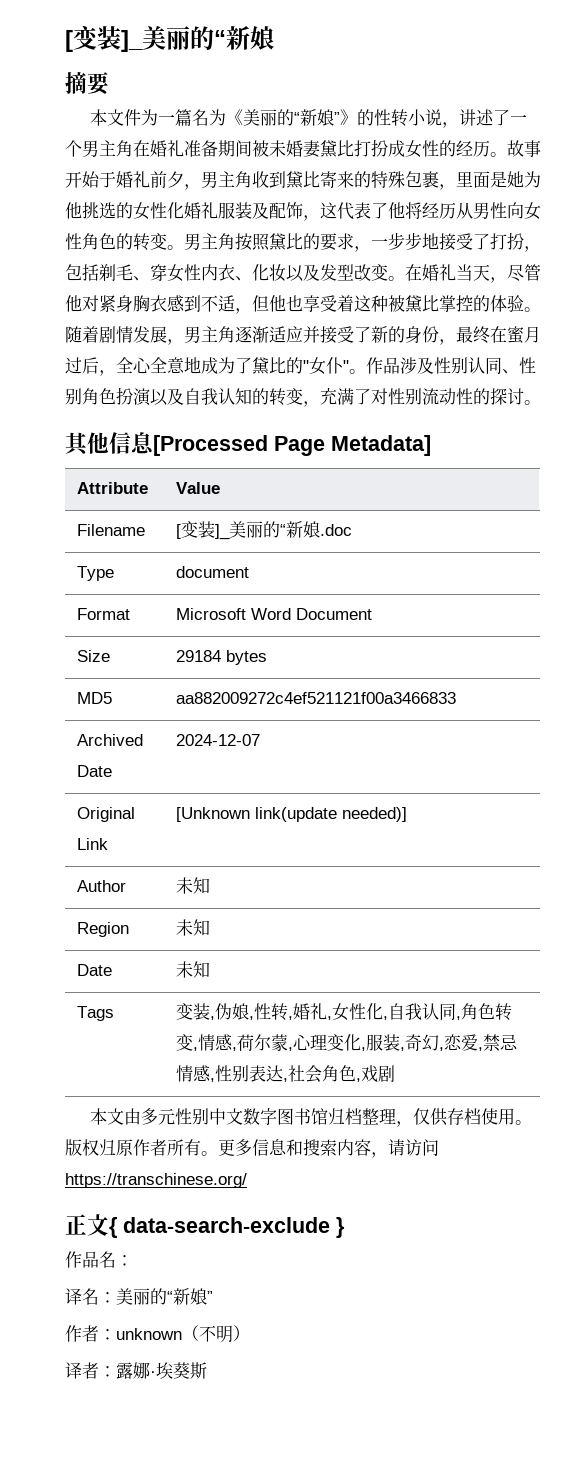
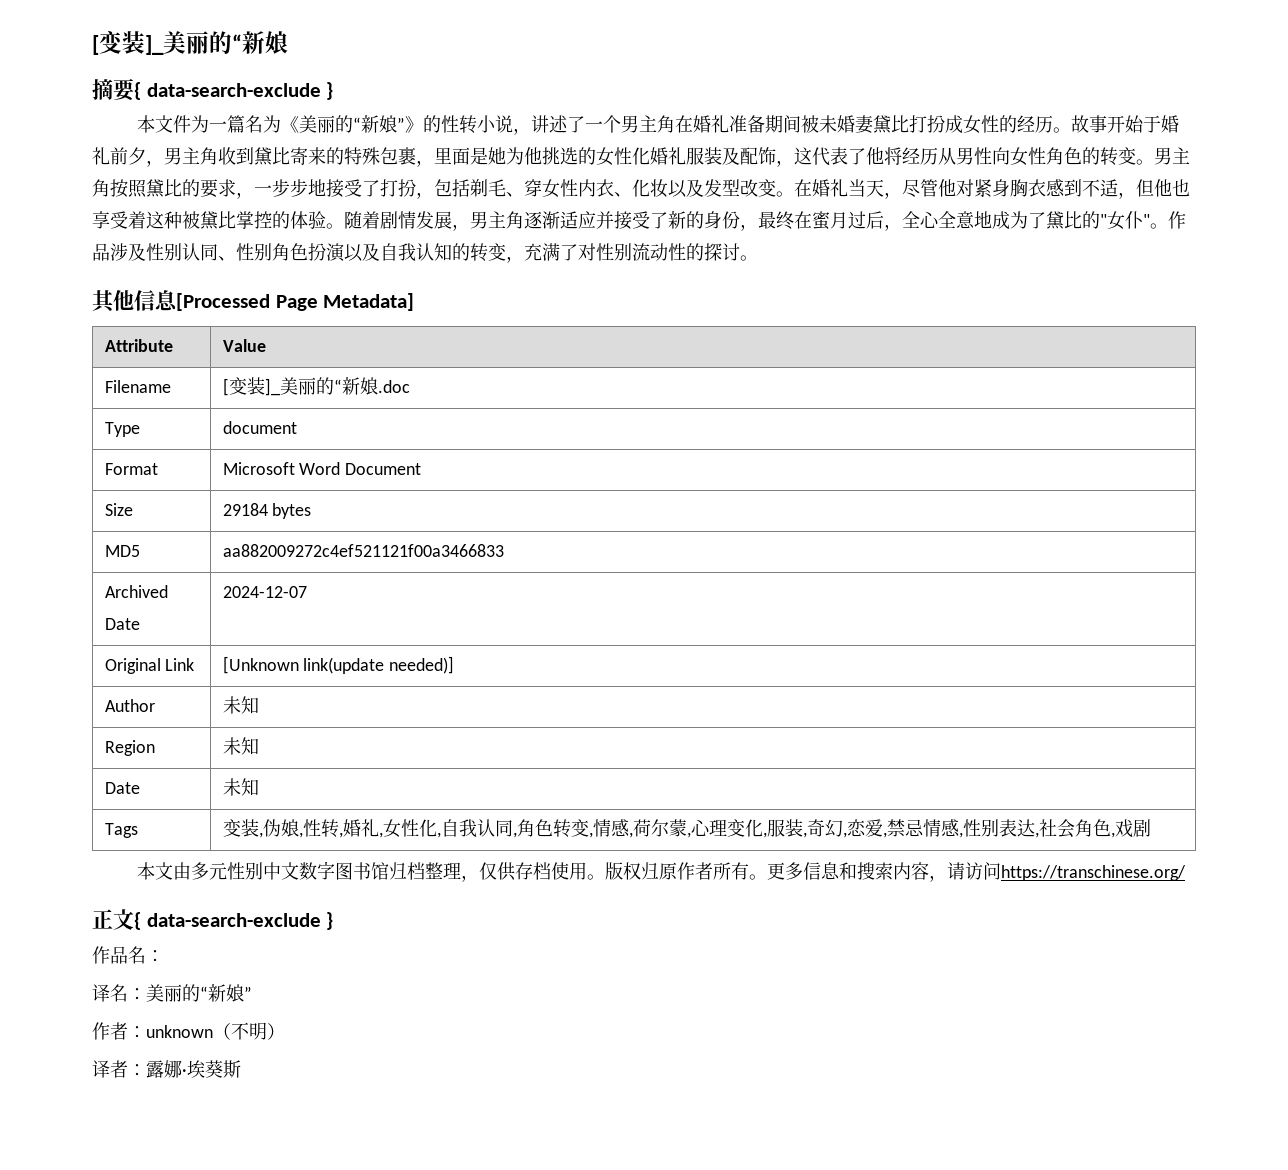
(110, 83) none -> [134,82,334,100] { data-search-exclude }

